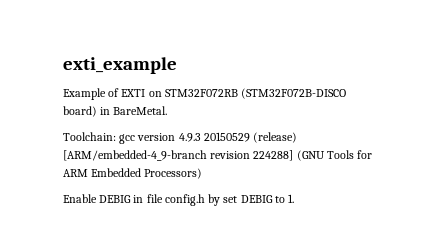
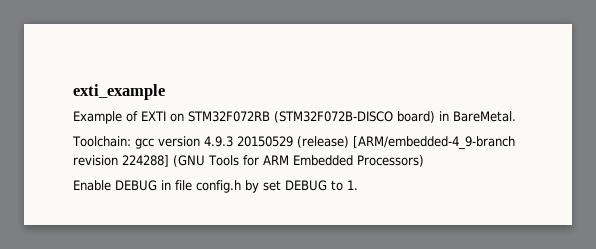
[99,195,132,203] DEBIG -> [115,180,157,191] DEBUG
[240,195,273,203] DEBIG -> [285,180,327,191] DEBUG

